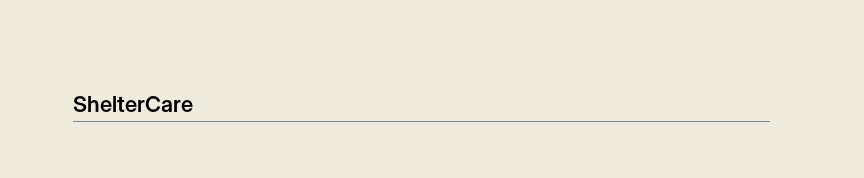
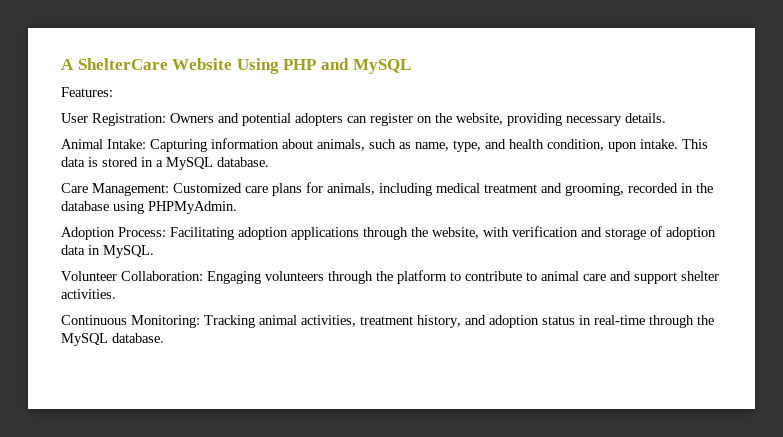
[73,96,193,112] ShelterCare -> [61,58,411,74] [61,87,113,97] [61,113,666,126] [61,138,708,152] [61,157,269,170] [61,182,713,196] [61,201,237,214] [61,226,716,240] [61,245,154,258] [61,270,719,284] [61,289,116,299] [61,315,714,328] [61,333,164,346] A ShelterCare Website Using PHP and MySQL // Features: // User Registration: Owners and potential adopters can register on the website, providing necessary details. // Animal Intake: Capturing information about animals, such as name, type, and health condition, upon intake. This data is stored in a MySQL database. // Care Management: Customized care plans for animals, including medical treatment and grooming, recorded in the database using PHPMyAdmin. // Adoption Process: Facilitating adoption applications through the website, with verification and storage of adoption data in MySQL. // Volunteer Collaboration: Engaging volunteers through the platform to contribute to animal care and support shelter activities. // Continuous Monitoring: Tracking animal activities, treatment history, and adoption status in real-time through the MySQL database.

